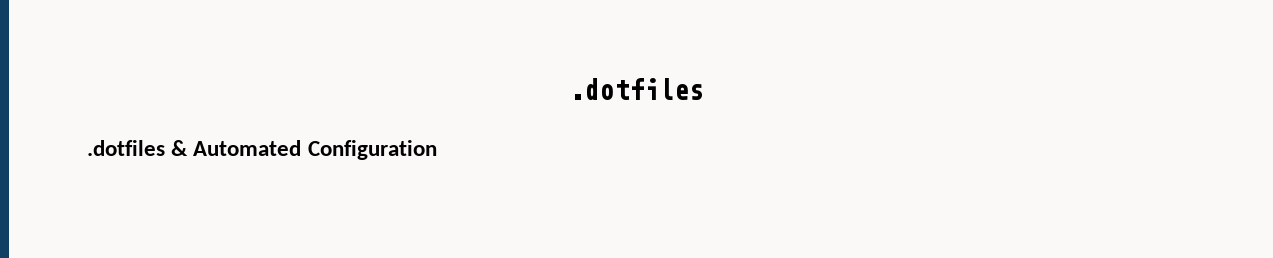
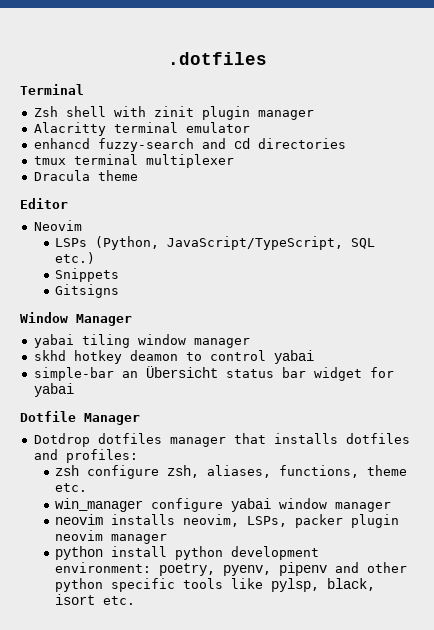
[87,140,437,160] .dotfiles & Automated Configuration -> [20,84,84,95] [33,106,314,120] [33,122,250,136] [33,138,346,152] [33,154,234,168] [33,170,138,181] [20,198,68,209] [33,220,82,231] [54,236,375,250] [54,252,95,264] [54,268,119,282] [54,284,119,298] [20,312,132,326] [33,334,250,348] [33,350,314,364] [33,366,394,381] [33,383,74,397] [20,411,140,425] [33,433,410,447] [33,449,138,463] [54,465,407,479] [54,483,87,492] [54,498,391,512] [54,514,399,528] [54,530,167,544] [54,546,319,560] [54,562,407,576] [54,578,375,592] [54,594,135,605] Terminal // Zsh shell with zinit plugin manager // Alacritty terminal emulator // enhancd fuzzy-search and cd directories // tmux terminal multiplexer // Dracula theme // Editor // Neovim // LSPs (Python, JavaScript/TypeScript, SQL etc.) // Snippets // Gitsigns // Window Manager // yabai tiling window manager // skhd hotkey deamon to control yabai // simple-bar an Übersicht status bar widget for yabai // Dotfile Manager // Dotdrop dotfiles manager that installs dotfiles and profiles: // zsh configure zsh, aliases, functions, theme etc. // win_manager configure yabai window manager // neovim installs neovim, LSPs, packer plugin neovim manager // python install python development environment: poetry, pyenv, pipenv and other python specific tools like pylsp, black, isort etc.

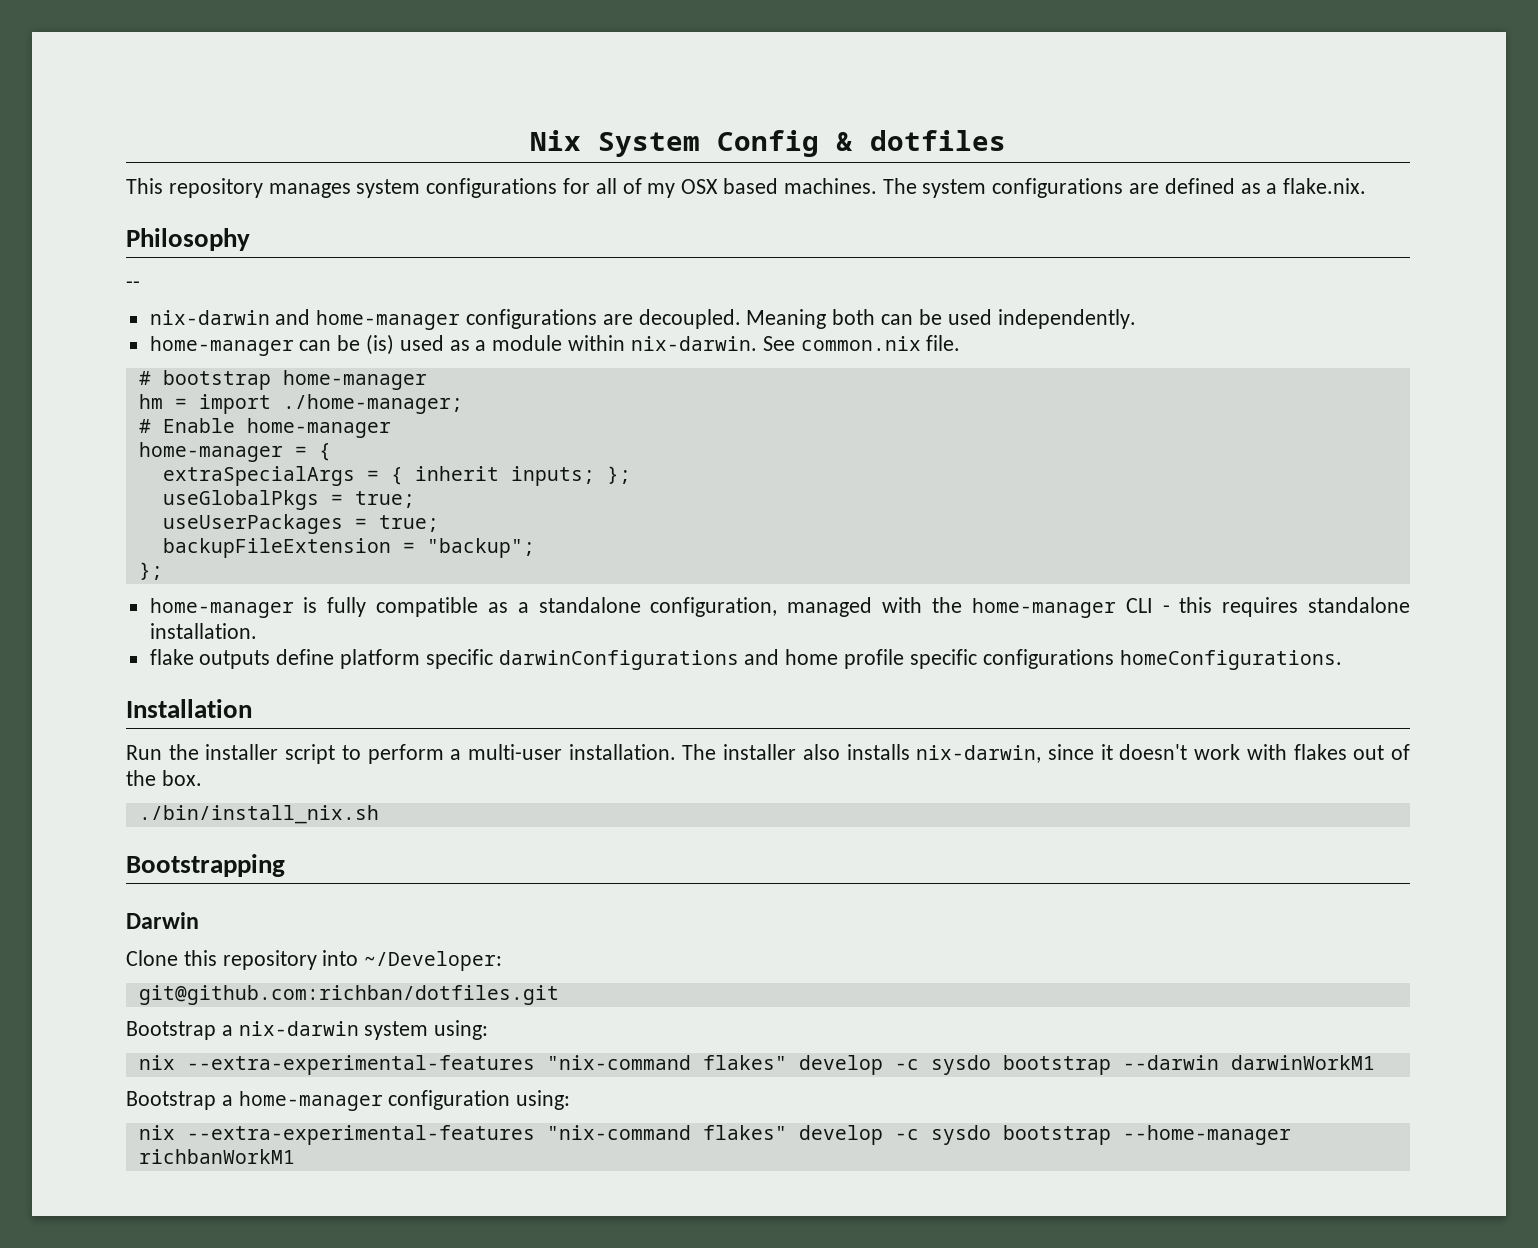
[167,52,267,65] [20,84,84,95] [33,106,314,120] [33,122,250,136] [33,138,346,152] [33,154,234,168] [33,170,138,181] [20,198,68,209] [33,220,82,231] [54,236,375,250] [54,252,95,264] [54,268,119,282] [54,284,119,298] [20,312,132,326] [33,334,250,348] [33,350,314,364] [33,366,394,381] [33,383,74,397] [20,411,140,425] [33,433,410,447] [33,449,138,463] [54,465,407,479] [54,483,87,492] [54,498,391,512] [54,514,399,528] [54,530,167,544] [54,546,319,560] [54,562,407,576] [54,578,375,592] [54,594,135,605] .dotfiles // Terminal // Zsh shell with zinit plugin manager // Alacritty terminal emulator // enhancd fuzzy-search and cd directories // tmux terminal multiplexer // Dracula theme // Editor // Neovim // LSPs (Python, JavaScript/TypeScript, SQL etc.) // Snippets // Gitsigns // Window Manager // yabai tiling window manager // skhd hotkey deamon to control yabai // simple-bar an Übersicht status bar widget for yabai // Dotfile Manager // Dotdrop dotfiles manager that installs dotfiles and profiles: // zsh configure zsh, aliases, functions, theme etc. // win_manager configure yabai window manager // neovim installs neovim, LSPs, packer plugin neovim manager // python install python development environment: poetry, pyenv, pipenv and other python specific tools like pylsp, black, isort etc. -> [530,130,1006,157] [126,178,1367,198] [126,228,250,251] [126,281,140,289] [149,309,1136,330] [149,334,961,356] [138,370,427,390] [138,394,463,414] [138,418,391,438] [138,442,331,462] [162,466,631,486] [162,490,415,510] [162,514,439,534] [162,538,535,558] [138,562,163,580] [149,597,1410,618] [149,623,257,639] [149,649,1342,670] [126,699,252,718] [126,744,1410,764] [126,770,202,786] [138,805,379,824] [126,854,285,877] [126,912,199,929] [126,950,503,971] [138,985,559,1005] [126,1020,489,1040] [138,1055,1375,1075] [126,1090,571,1111] [138,1125,1291,1145] [138,1149,295,1164] Nix System Config & dotfiles // This repository manages system configurations for all of my OSX based machines. The system configurations are defined as a flake.nix. // Philosophy // -- // nix-darwin and home-manager configurations are decoupled. Meaning both can be used independently. // home-manager can be (is) used as a module within nix-darwin. See common.nix file. // # bootstrap home-manager // hm = import ./home-manager; // # Enable home-manager // home-manager = { // extraSpecialArgs = { inherit inputs; }; // useGlobalPkgs = true; // useUserPackages = true; // backupFileExtension = "backup"; // }; // home-manager is fully compatible as a standalone configuration, managed with the home-manager CLI - this requires standalone installation. // flake outputs define platform specific darwinConfigurations and home profile specific configurations homeConfigurations. // Installation // Run the installer script to perform a multi-user installation. The installer also installs nix-darwin, since it doesn't work with flakes out of the box. // ./bin/install_nix.sh // Bootstrapping // Darwin // Clone this repository into ~/Developer: // git@github.com:richban/dotfiles.git // Bootstrap a nix-darwin system using: // nix --extra-experimental-features "nix-command flakes" develop -c sysdo bootstrap --darwin darwinWorkM1 // Bootstrap a home-manager configuration using: // nix --extra-experimental-features "nix-command flakes" develop -c sysdo bootstrap --home-manager richbanWorkM1

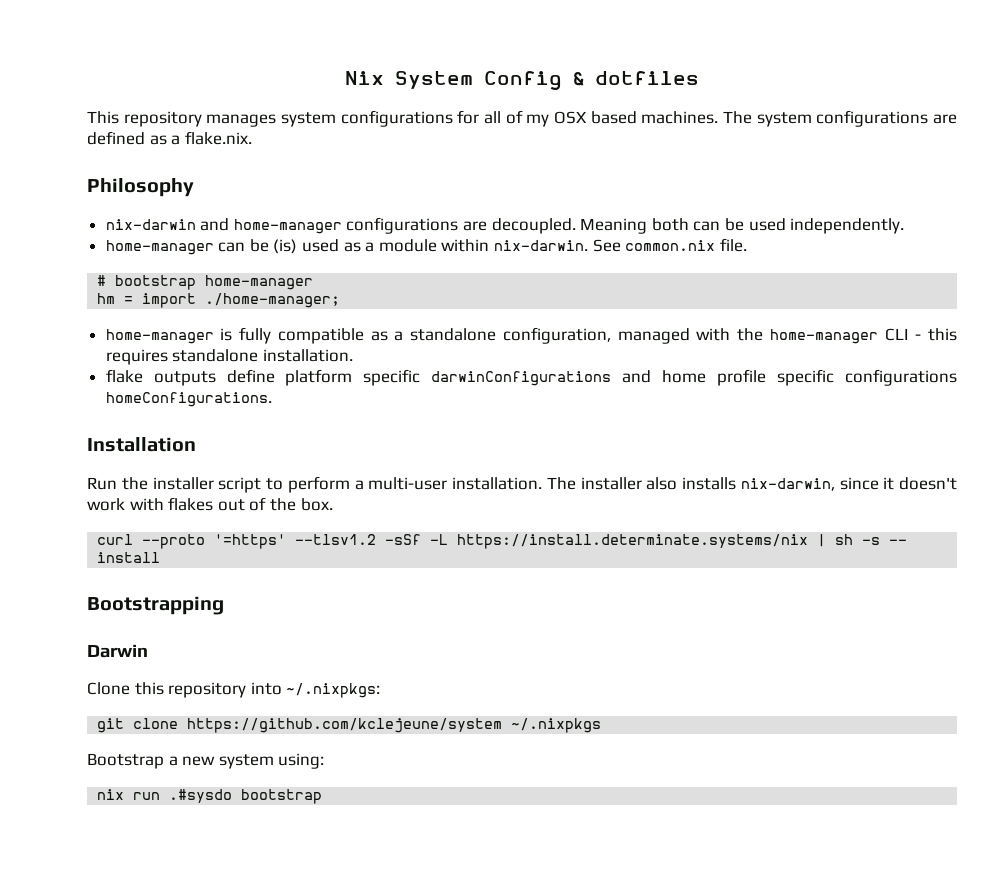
[126,281,140,289] // -- -> (194, 187) none
[138,418,391,438] [138,442,331,462] [162,466,631,486] [162,490,415,510] [162,514,439,534] [162,538,535,558] [138,562,163,580] // # Enable home-manager // home-manager = { // extraSpecialArgs = { inherit inputs; }; // useGlobalPkgs = true; // useUserPackages = true; // backupFileExtension = "backup"; // }; -> (341, 300) none
[138,805,379,824] ./bin/install_nix.sh -> [97,534,908,549] [97,552,161,563] curl --proto '=https' --tlsv1.2 -sSf -L https://install.determinate.systems/nix | sh -s -- install
[364,951,503,971] [138,985,559,1005] [126,1021,359,1040] ~/Developer: // git@github.com:richban/dotfiles.git // Bootstrap a nix-darwin -> [286,683,381,698] [97,718,602,733] [87,753,216,769] ~/.nixpkgs: // git clone https://github.com/kclejeune/system ~/.nixpkgs // Bootstrap a new
[186,1055,1375,1075] [126,1090,571,1111] [138,1125,1291,1145] [138,1149,295,1164] --extra-experimental-features "nix-command flakes" develop -c sysdo bootstrap --darwin darwinWorkM1 // Bootstrap a home-manager configuration using: // nix --extra-experimental-features "nix-command flakes" develop -c sysdo bootstrap --home-manager richbanWorkM1 -> [133,789,323,804] run .#sysdo bootstrap

